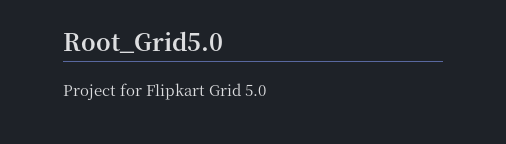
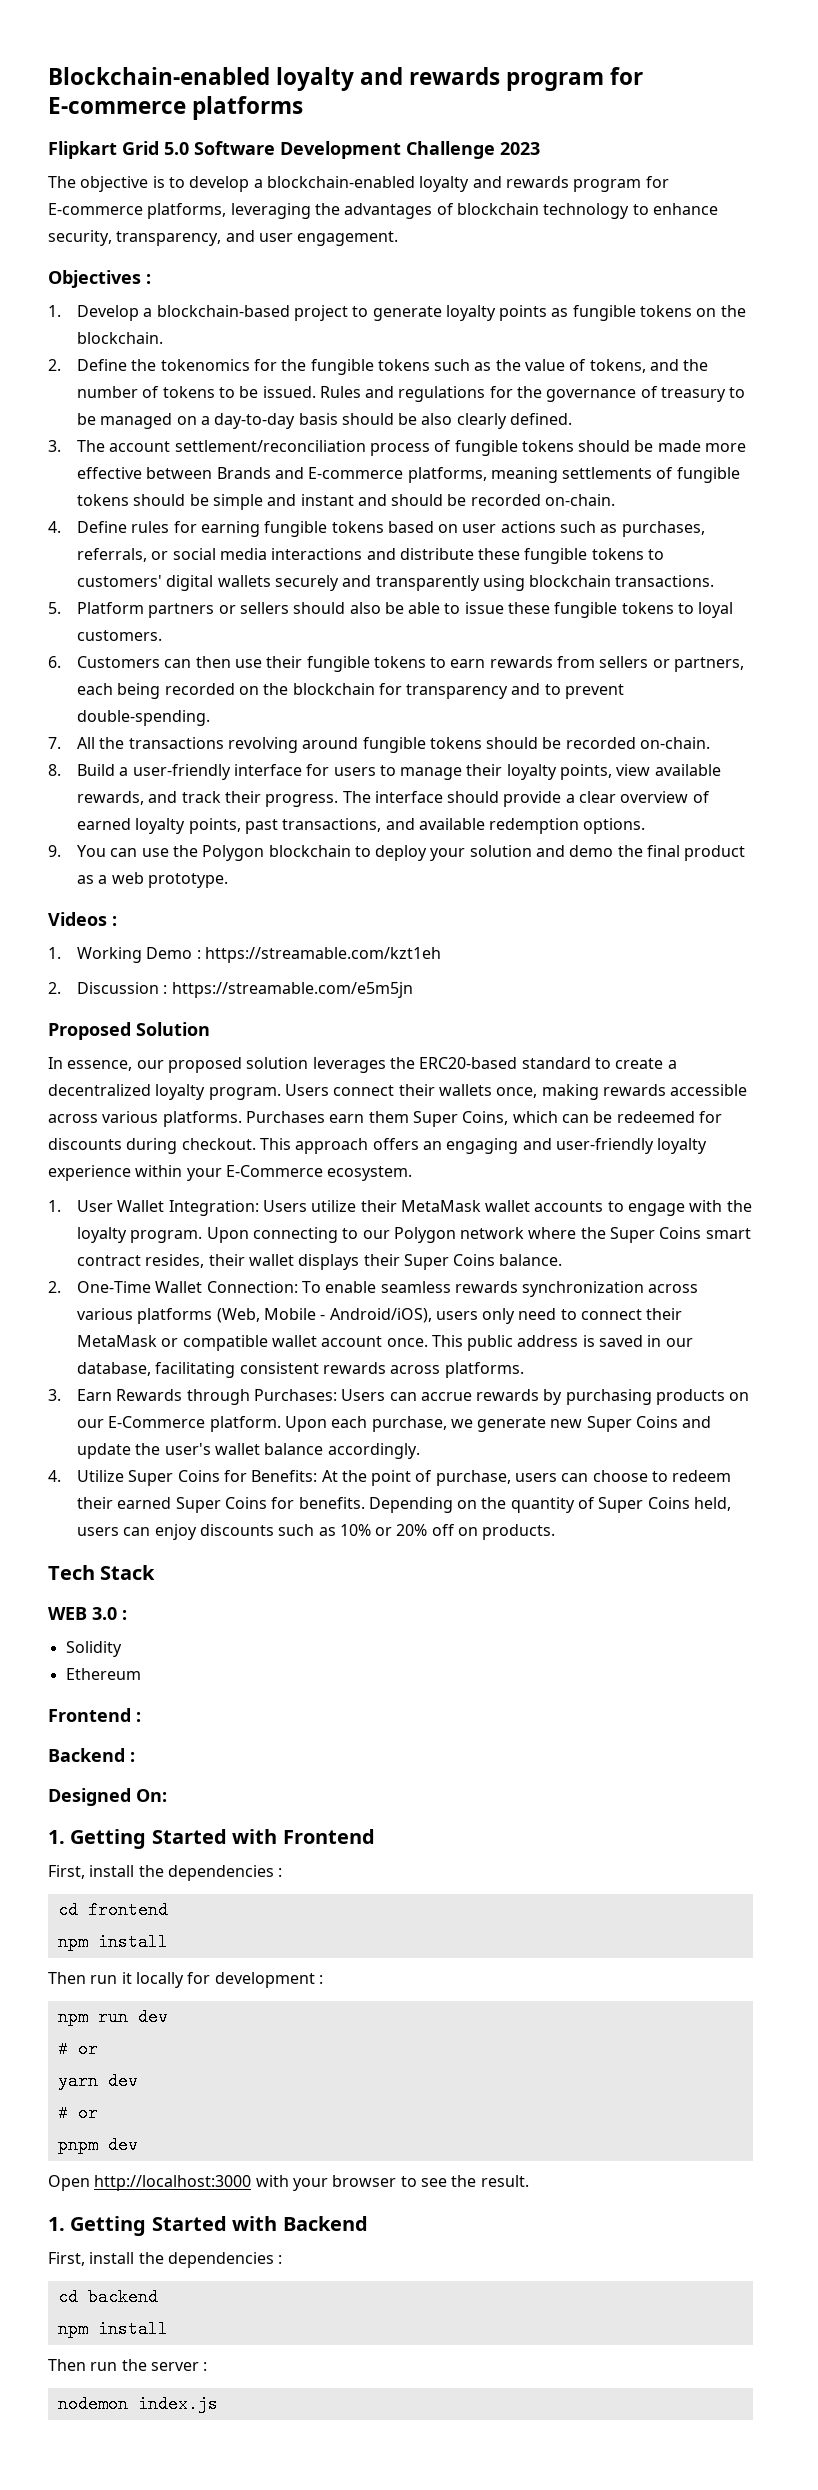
[63,31,223,53] [63,83,267,100] Root_Grid5.0 // Project for Flipkart Grid 5.0 -> [48,67,644,91] [48,96,304,120] [48,141,540,159] [48,176,669,192] [48,203,718,219] [48,230,399,246] [48,270,151,288] [48,305,746,321] [76,332,163,344] [48,359,709,375] [76,386,746,402] [76,413,573,429] [48,440,747,456] [76,467,740,483] [76,494,616,510] [48,521,705,537] [76,548,665,564] [76,575,715,591] [48,602,734,618] [76,630,162,641] [48,656,745,672] [76,683,625,699] [76,710,210,726] [48,737,711,753] [48,764,721,780] [76,791,710,807] [76,818,646,834] [48,845,746,861] [76,872,228,888] [48,912,117,926] [48,947,441,963] [48,982,413,998] [48,1022,210,1040] [48,1057,677,1073] [48,1084,748,1100] [48,1111,722,1127] [48,1138,708,1154] [48,1165,413,1181] [48,1200,752,1216] [76,1227,751,1243] [76,1254,563,1270] [48,1281,699,1297] [76,1308,683,1324] [76,1335,693,1351] [76,1362,524,1378] [48,1389,750,1405] [76,1416,712,1432] [76,1443,420,1459] [48,1470,732,1486] [76,1497,732,1513] [76,1524,556,1540] [48,1565,156,1580] [48,1607,127,1620] [65,1641,122,1657] [65,1668,141,1680] [48,1708,141,1722] [48,1748,135,1762] [48,1788,167,1806] [48,1829,375,1849] [48,1865,283,1881] [57,1901,168,1919] [57,1933,168,1951] [48,1972,323,1988] [57,2008,168,2026] [57,2040,98,2058] [57,2072,138,2090] [57,2104,98,2122] [57,2136,138,2154] [48,2175,529,2191] [48,2216,368,2236] [48,2252,283,2268] [57,2288,158,2306] [57,2320,168,2338] [48,2359,208,2371] [57,2395,218,2413] Blockchain-enabled loyalty and rewards program for E-commerce platforms // Flipkart Grid 5.0 Software Development Challenge 2023 // The objective is to develop a blockchain-enabled loyalty and rewards program for E-commerce platforms, leveraging the advantages of blockchain technology to enhance security, transparency, and user engagement. // Objectives : // 1. Develop a blockchain-based project to generate loyalty points as fungible tokens on the blockchain. // 2. Define the tokenomics for the fungible tokens such as the value of tokens, and the number of tokens to be issued. Rules and regulations for the governance of treasury to be managed on a day-to-day basis should be also clearly defined. // 3. The account settlement/reconciliation process of fungible tokens should be made more effective between Brands and E-commerce platforms, meaning settlements of fungible tokens should be simple and instant and should be recorded on-chain. // 4. Define rules for earning fungible tokens based on user actions such as purchases, referrals, or social media interactions and distribute these fungible tokens to customers' digital wallets securely and transparently using blockchain transactions. // 5. Platform partners or sellers should also be able to issue these fungible tokens to loyal customers. // 6. Customers can then use their fungible tokens to earn rewards from sellers or partners, each being recorded on the blockchain for transparency and to prevent double-spending. // 7. All the transactions revolving around fungible tokens should be recorded on-chain. // 8. Build a user-friendly interface for users to manage their loyalty points, view available rewards, and track their progress. The interface should provide a clear overview of earned loyalty points, past transactions, and available redemption options. // 9. You can use the Polygon blockchain to deploy your solution and demo the final product as a web prototype. // Videos : // 1. Working Demo : https://streamable.com/kzt1eh // 2. Discussion : https://streamable.com/e5m5jn // Proposed Solution // In essence, our proposed solution leverages the ERC20-based standard to create a decentralized loyalty program. Users connect their wallets once, making rewards accessible across various platforms. Purchases earn them Super Coins, which can be redeemed for discounts during checkout. This approach offers an engaging and user-friendly loyalty experience within your E-Commerce ecosystem. // 1. User Wallet Integration: Users utilize their MetaMask wallet accounts to engage with the loyalty program. Upon connecting to our Polygon network where the Super Coins smart contract resides, their wallet displays their Super Coins balance. // 2. One-Time Wallet Connection: To enable seamless rewards synchronization across various platforms (Web, Mobile - Android/iOS), users only need to connect their MetaMask or compatible wallet account once. This public address is saved in our database, facilitating consistent rewards across platforms. // 3. Earn Rewards through Purchases: Users can accrue rewards by purchasing products on our E-Commerce platform. Upon each purchase, we generate new Super Coins and update the user's wallet balance accordingly. // 4. Utilize Super Coins for Benefits: At the point of purchase, users can choose to redeem their earned Super Coins for benefits. Depending on the quantity of Super Coins held, users can enjoy discounts such as 10% or 20% off on products. // Tech Stack // WEB 3.0 : // Solidity // Ethereum // Frontend : // Backend : // Designed On: // 1. Getting Started with Frontend // First, install the dependencies : // cd frontend // npm install // Then run it locally for development : // npm run dev // # or // yarn dev // # or // pnpm dev // Open http://localhost:3000 with your browser to see the result. // 1. Getting Started with Backend // First, install the dependencies : // cd backend // npm install // Then run the server : // nodemon index.js

